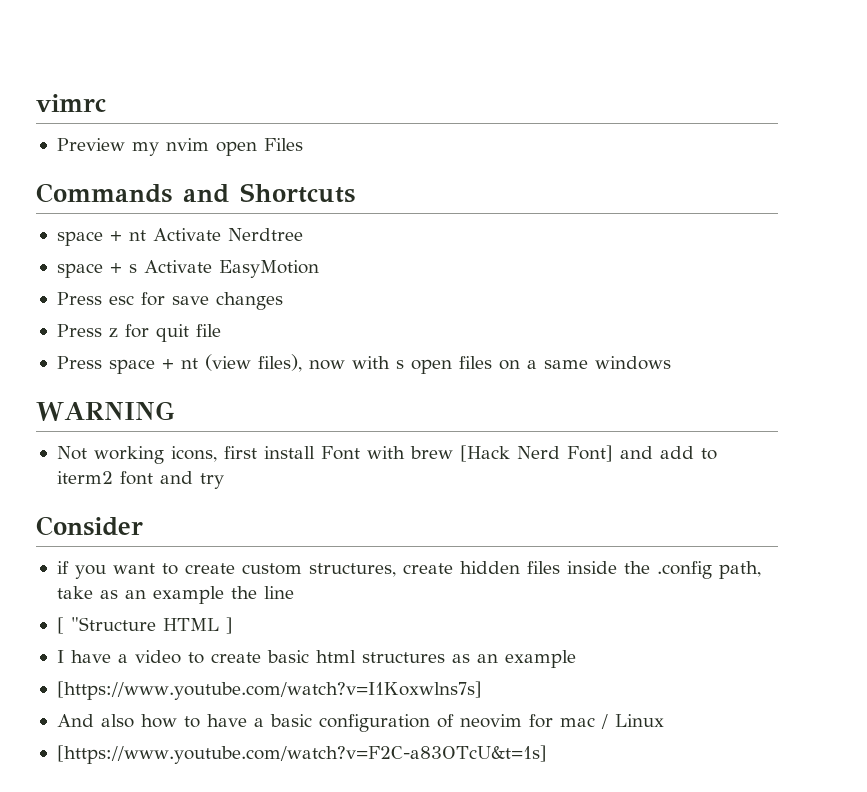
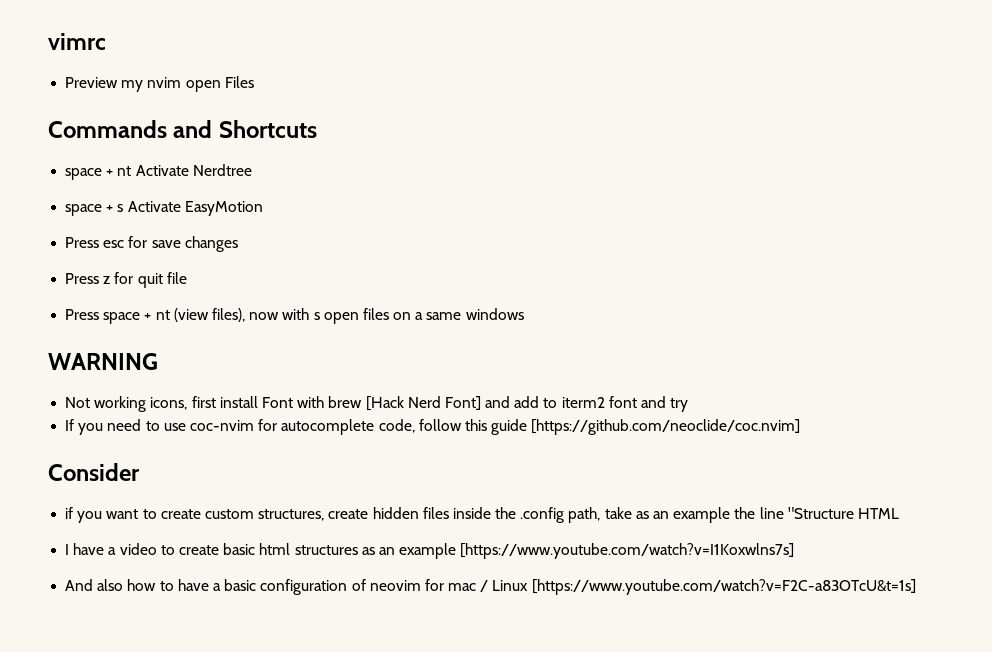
(224, 481) none -> [65,419,801,435] // If you need to use coc-nvim for autocomplete code, follow this guide [https://github.com/neoclide/coc.nvim]
[56,617,64,634] // [ -> (784, 513) none
[225,617,233,634] ] -> (899, 513) none
(576, 659) // -> (457, 551) none
(664, 720) // -> (529, 585) none

